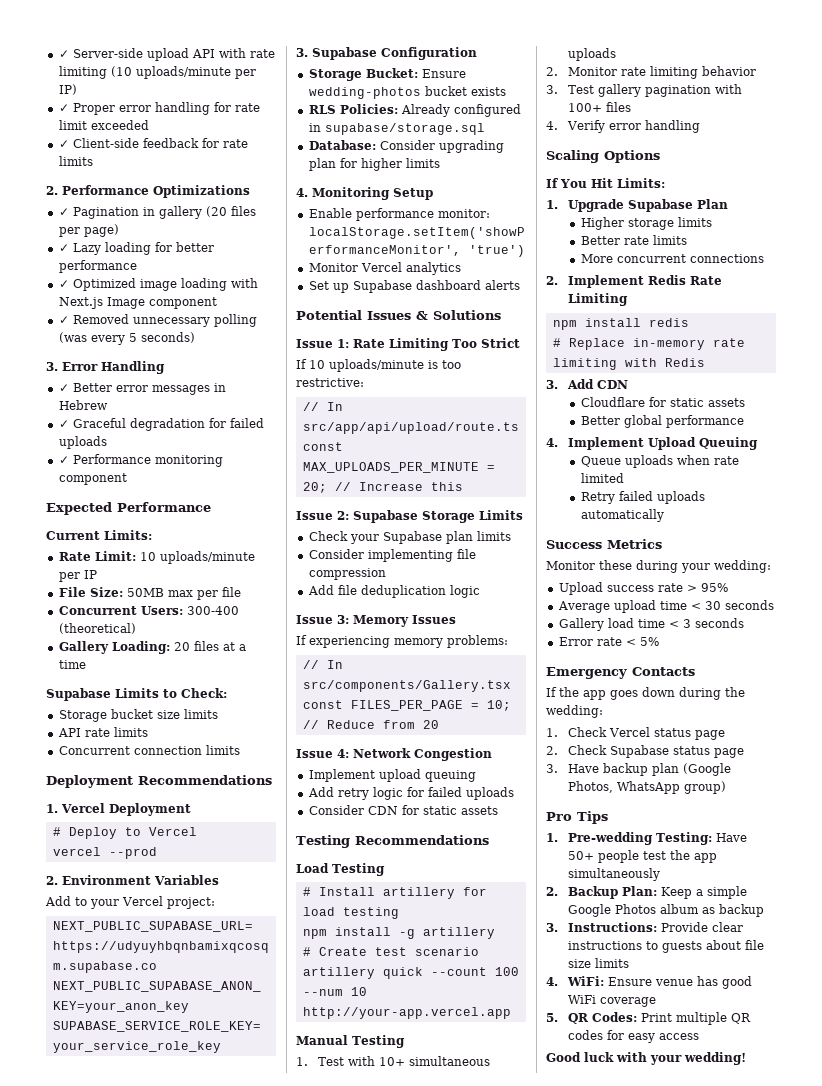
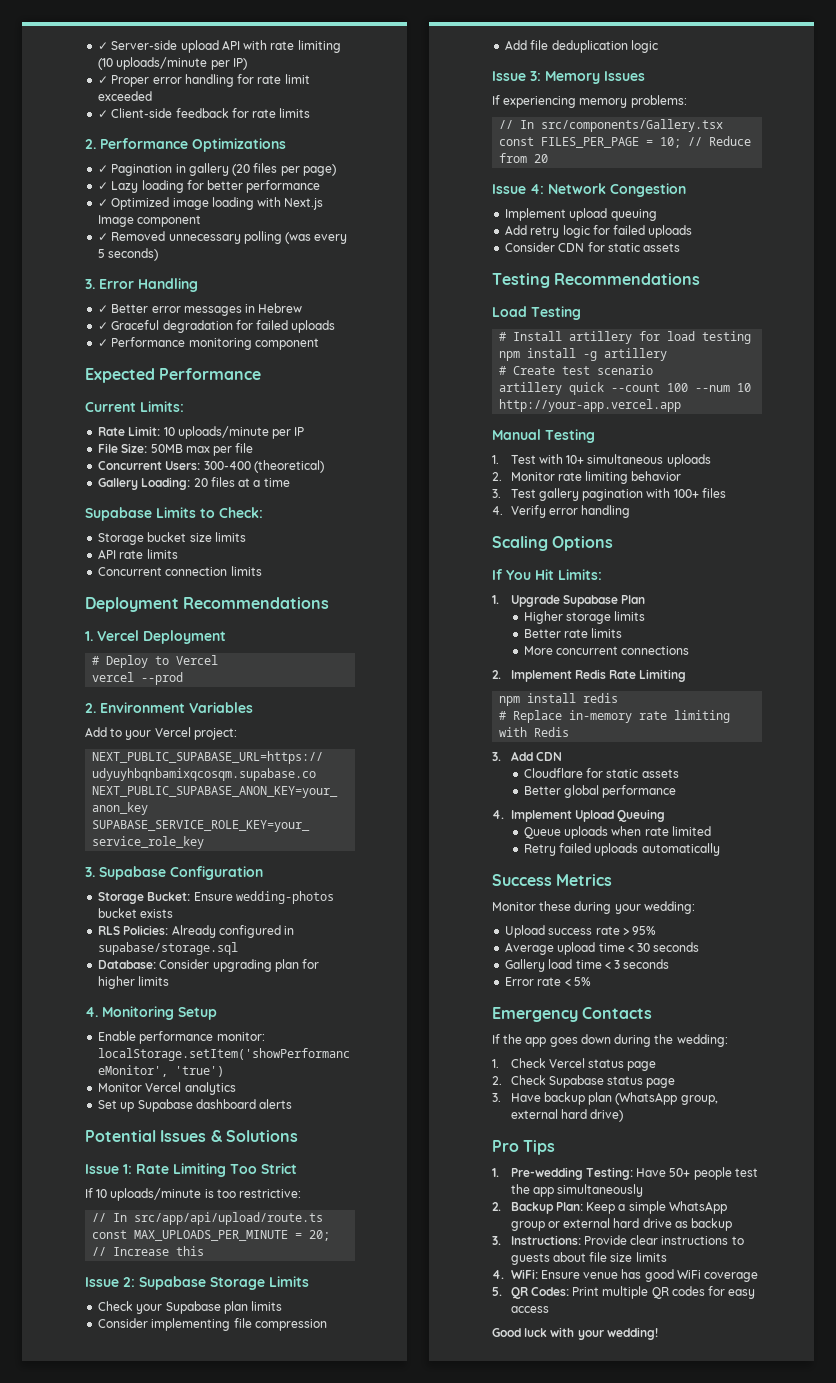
[682,763,731,776] [567,781,726,794] (Google Photos, WhatsApp group) -> [615,1092,718,1105] [510,1109,624,1122] (WhatsApp group, external hard drive)
[567,904,699,917] Google Photos album -> [668,1201,727,1214] [510,1218,672,1231] WhatsApp group or external hard drive

